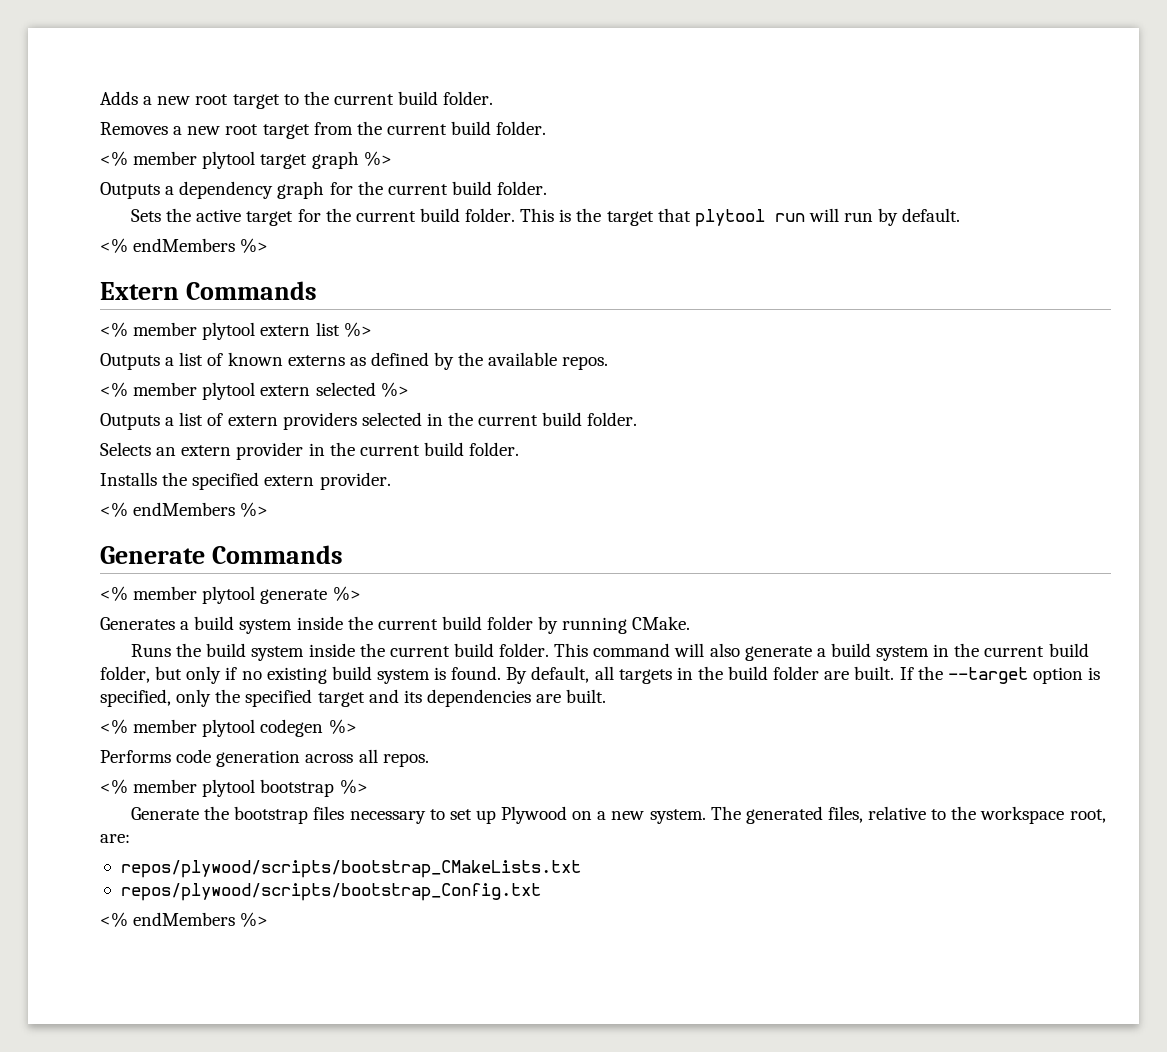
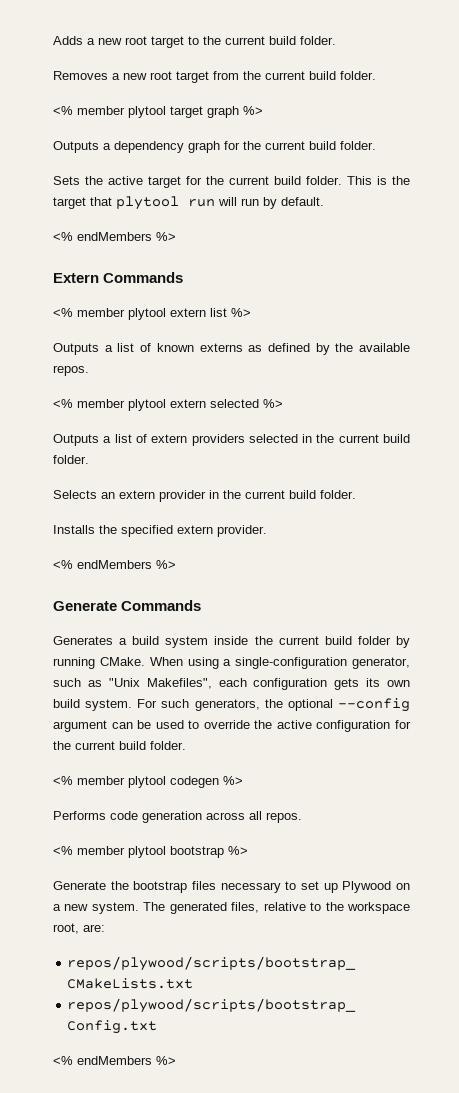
[100,586,361,604] // <% member plytool generate %> -> (202, 605) none
[130,643,1089,661] [100,666,1101,684] [100,689,607,707] // Runs the build system inside the current build folder. This command will also generate a build system in the current build folder, but only if no existing build system is found. By default, all targets in the build folder are built. If the --target option is specified, only the specified target and its dependencies are built. -> [149,657,411,669] [53,678,410,690] [53,698,410,712] [53,720,411,732] [53,741,186,750] When using a single-configuration generator, such as "Unix Makefiles", each configuration gets its own build system. For such generators, the optional --config argument can be used to override the active configuration for the current build folder.

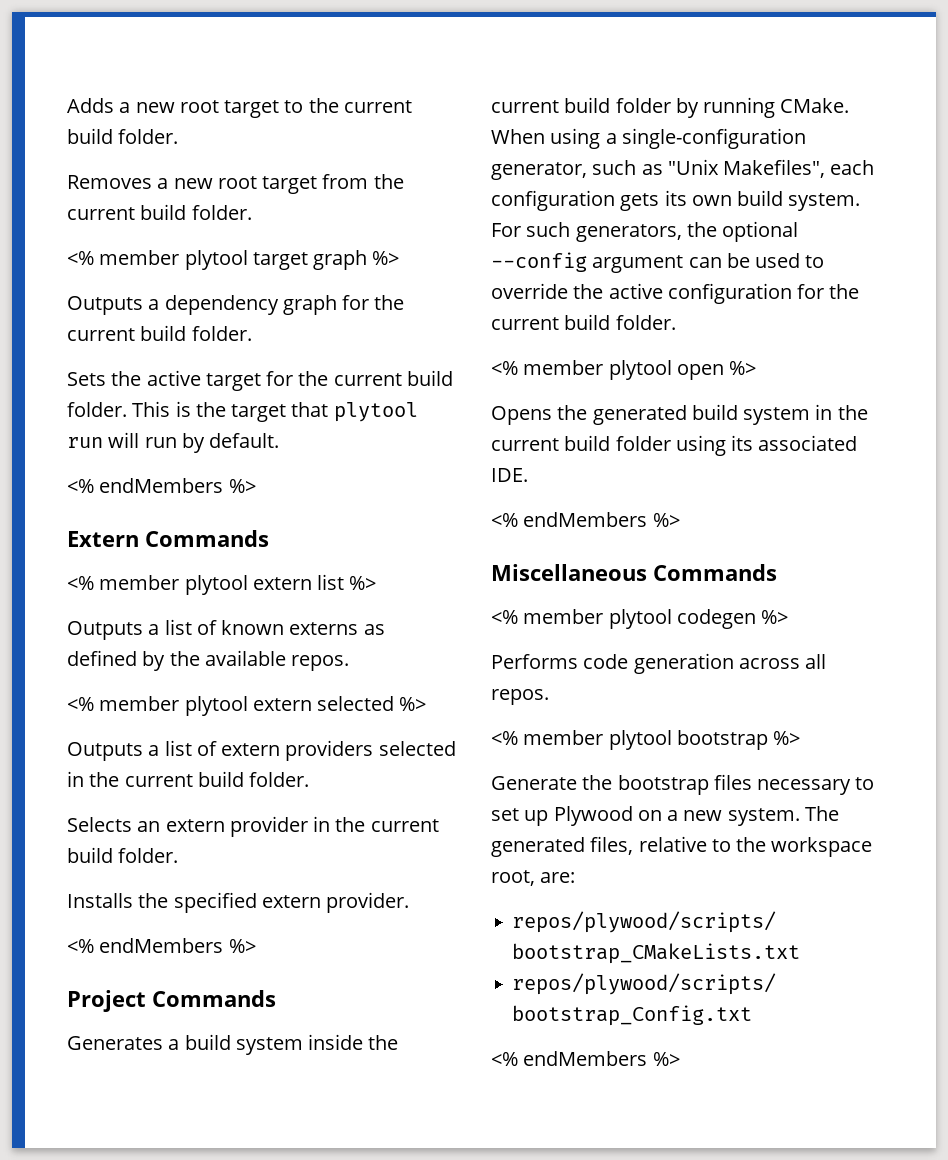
[53,601,117,611] Generate -> [67,990,146,1012] Project
(186, 745) none -> [491,360,757,380] [491,404,868,425] [491,435,858,456] [491,468,528,482] [491,512,680,527] [491,564,777,581] // <% member plytool open %> // Opens the generated build system in the current build folder using its associated IDE. // <% endMembers %> // Miscellaneous Commands

